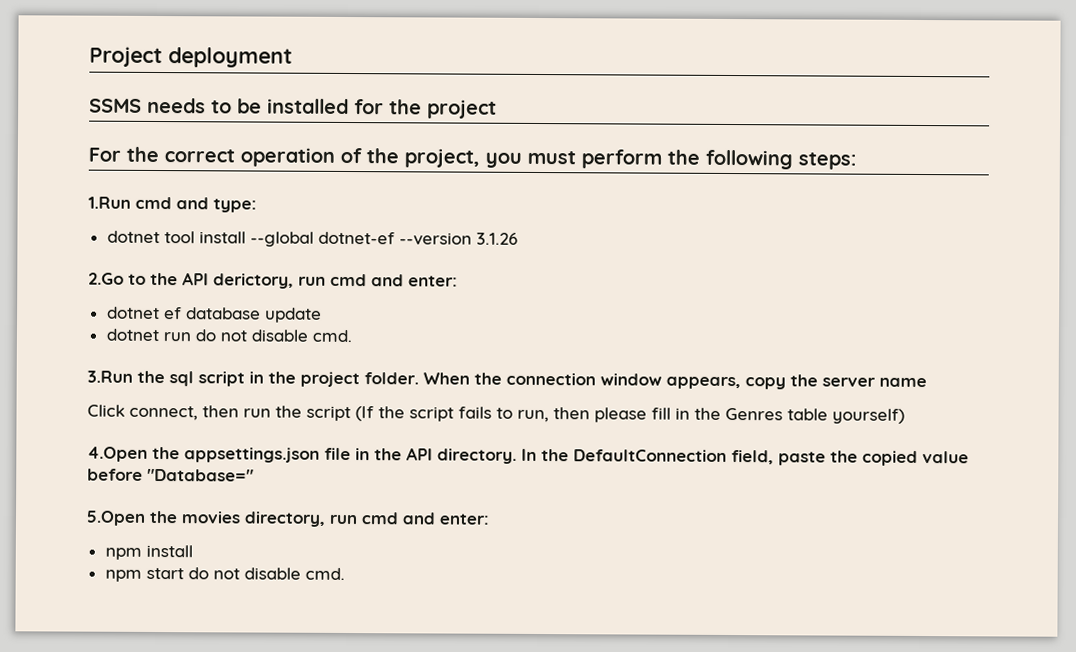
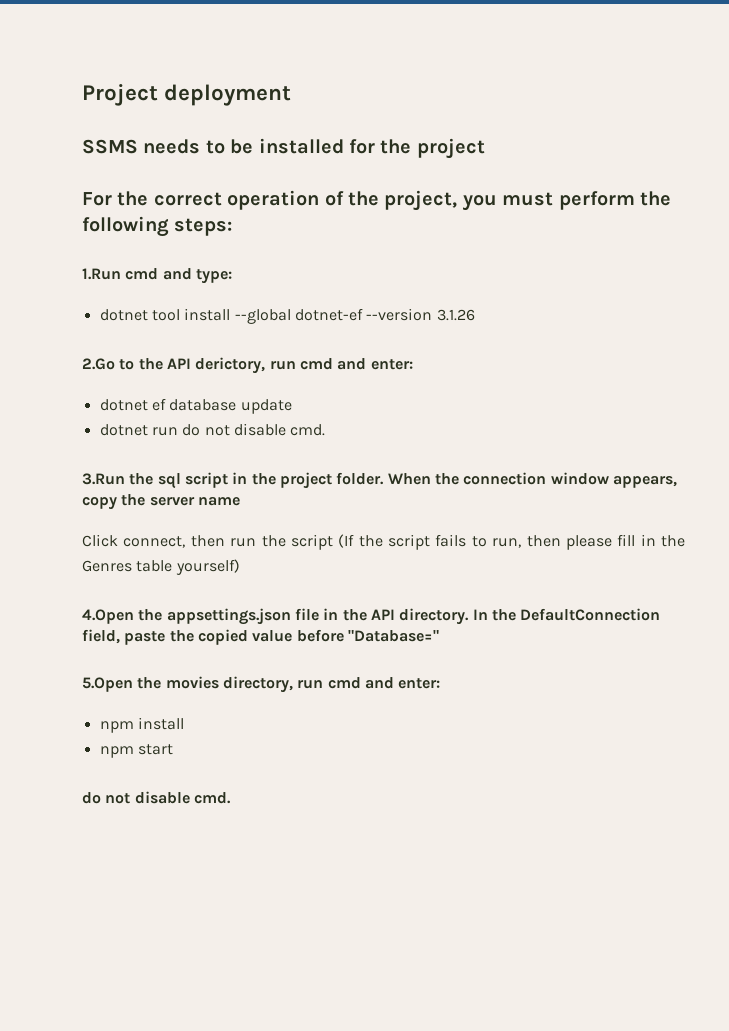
(184, 573) none -> (173, 749) //

